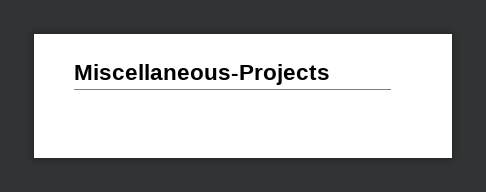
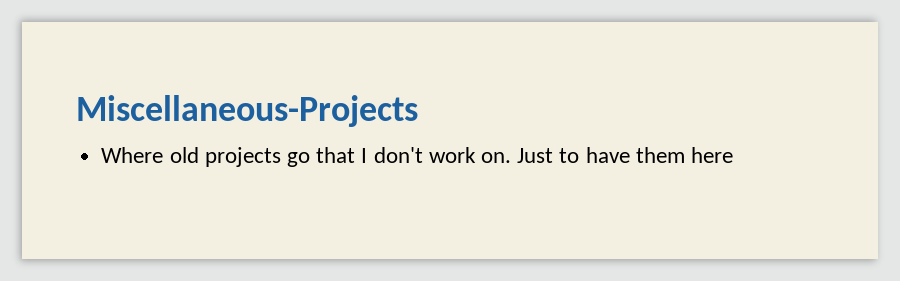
(330, 74) none -> [101,147,734,167] // Where old projects go that I don't work on. Just to have them here

